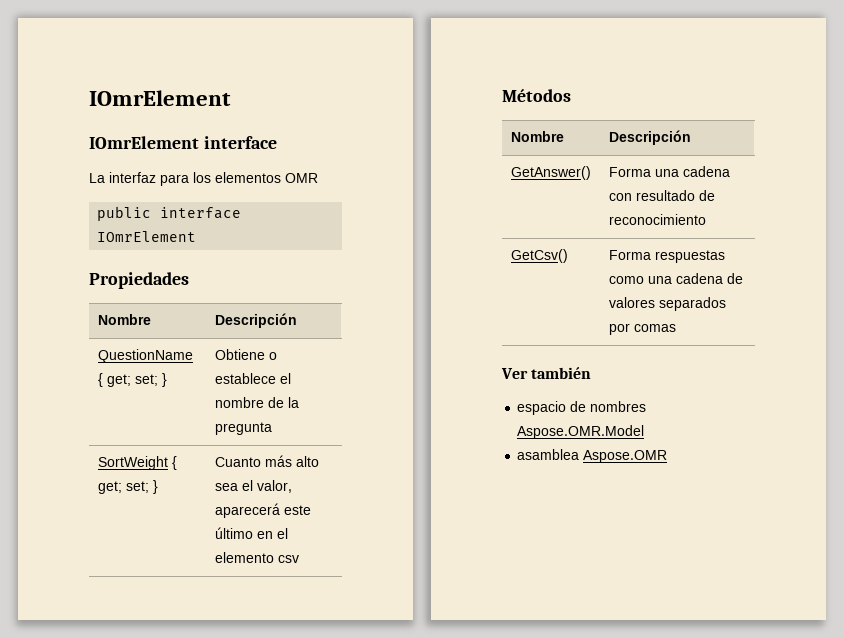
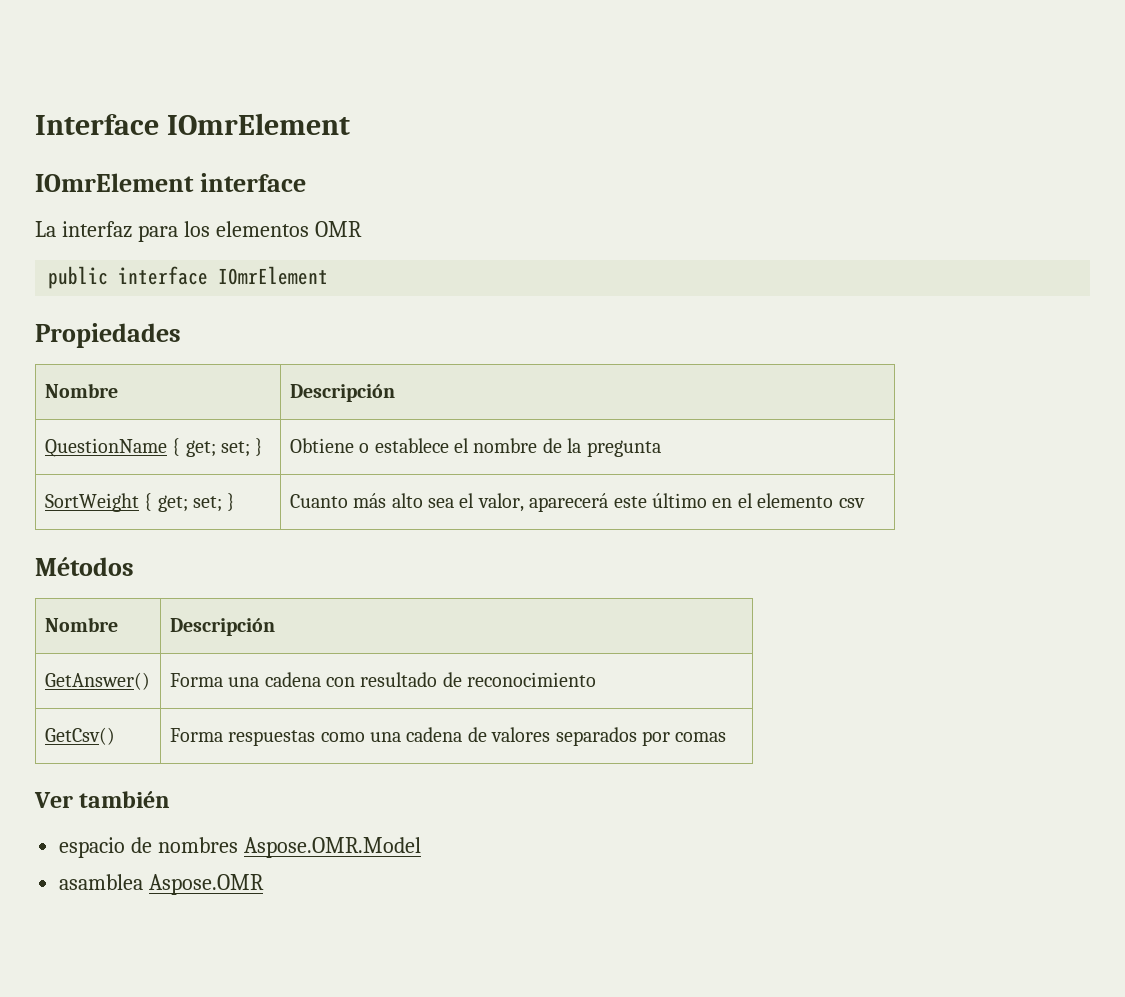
(89, 98) none -> [35,114,159,135] Interface

